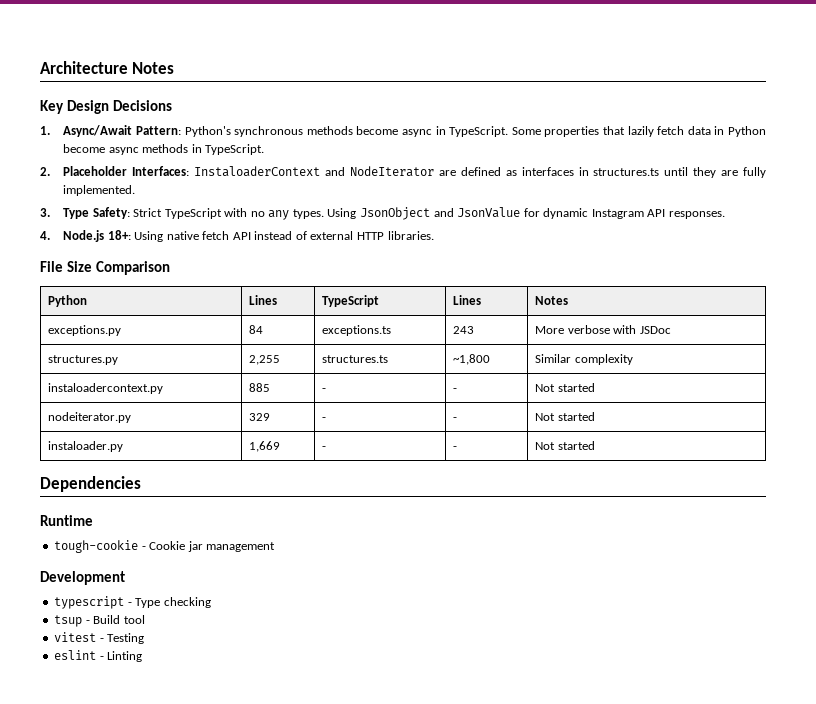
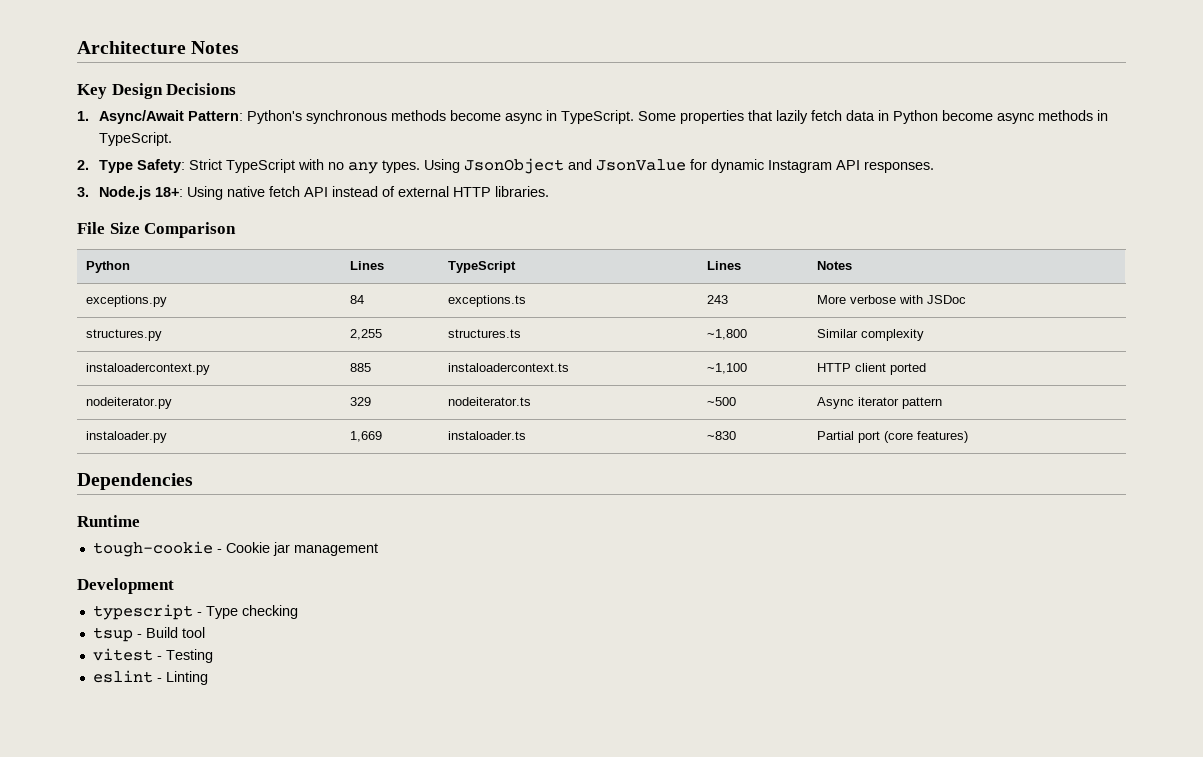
[63,166,767,178] [63,185,136,196] [40,208,50,217] Placeholder Interfaces: InstaloaderContext and NodeIterator are defined as interfaces in structures.ts until they are fully implemented. // 3. -> (89, 165) none
[40,231,50,240] 4. -> [77,187,89,197] 3.
[322,388,327,392] [453,388,458,392] [535,383,595,392] [48,412,132,423] [249,413,271,421] [322,417,327,421] [453,417,458,421] [535,412,595,421] [48,441,124,452] [249,441,281,452] [322,446,327,450] [453,446,458,450] [535,441,595,450] - | - | Not started // nodeiterator.py | 329 | - | - | Not started // instaloader.py | 1,669 | - | - | Not started -> [448,363,570,372] [707,363,748,374] [817,363,927,375] [86,397,173,409] [350,397,372,406] [448,397,532,406] [707,397,737,406] [817,397,943,409] [86,431,168,443] [350,431,383,442] [448,431,527,440] [707,431,737,440] [817,431,969,443] instaloadercontext.ts | ~1,100 | HTTP client ported // nodeiterator.py | 329 | nodeiterator.ts | ~500 | Async iterator pattern // instaloader.py | 1,669 | instaloader.ts | ~830 | Partial port (core features)

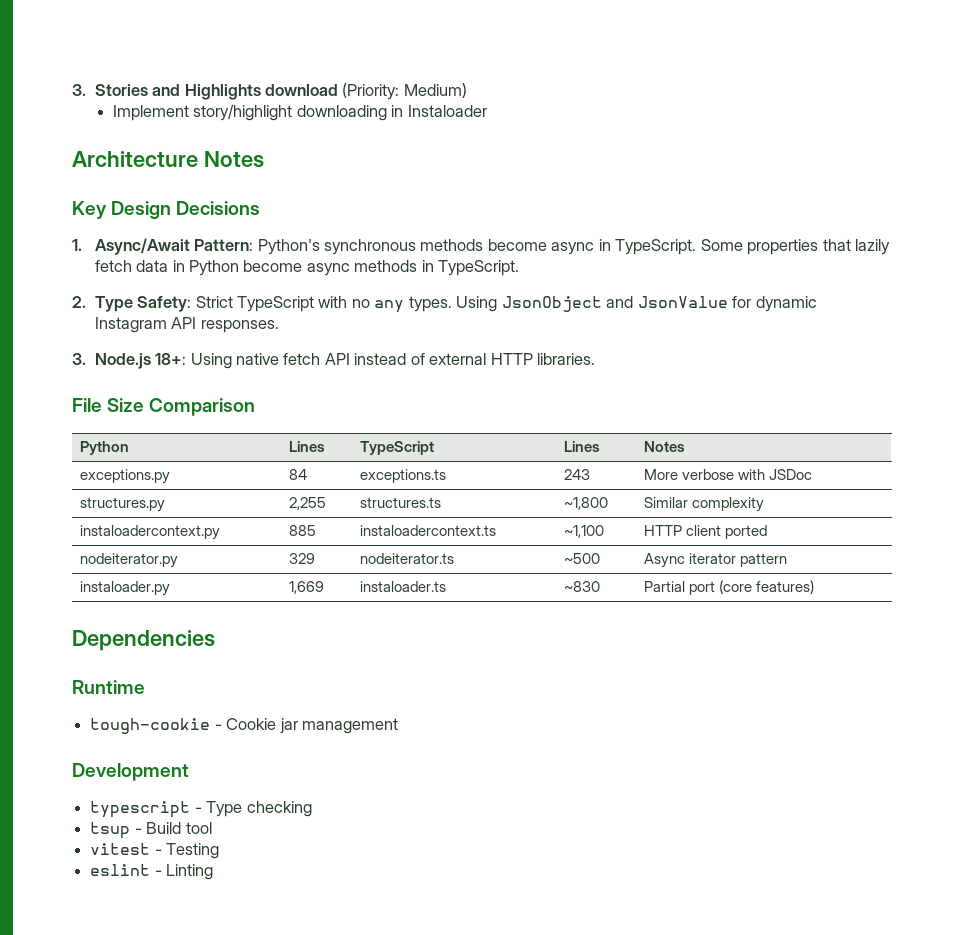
(77, 47) none -> [72,83,467,100] [112,104,487,121] 3. Stories and Highlights download (Priority: Medium) // Implement story/highlight downloading in Instaloader //

